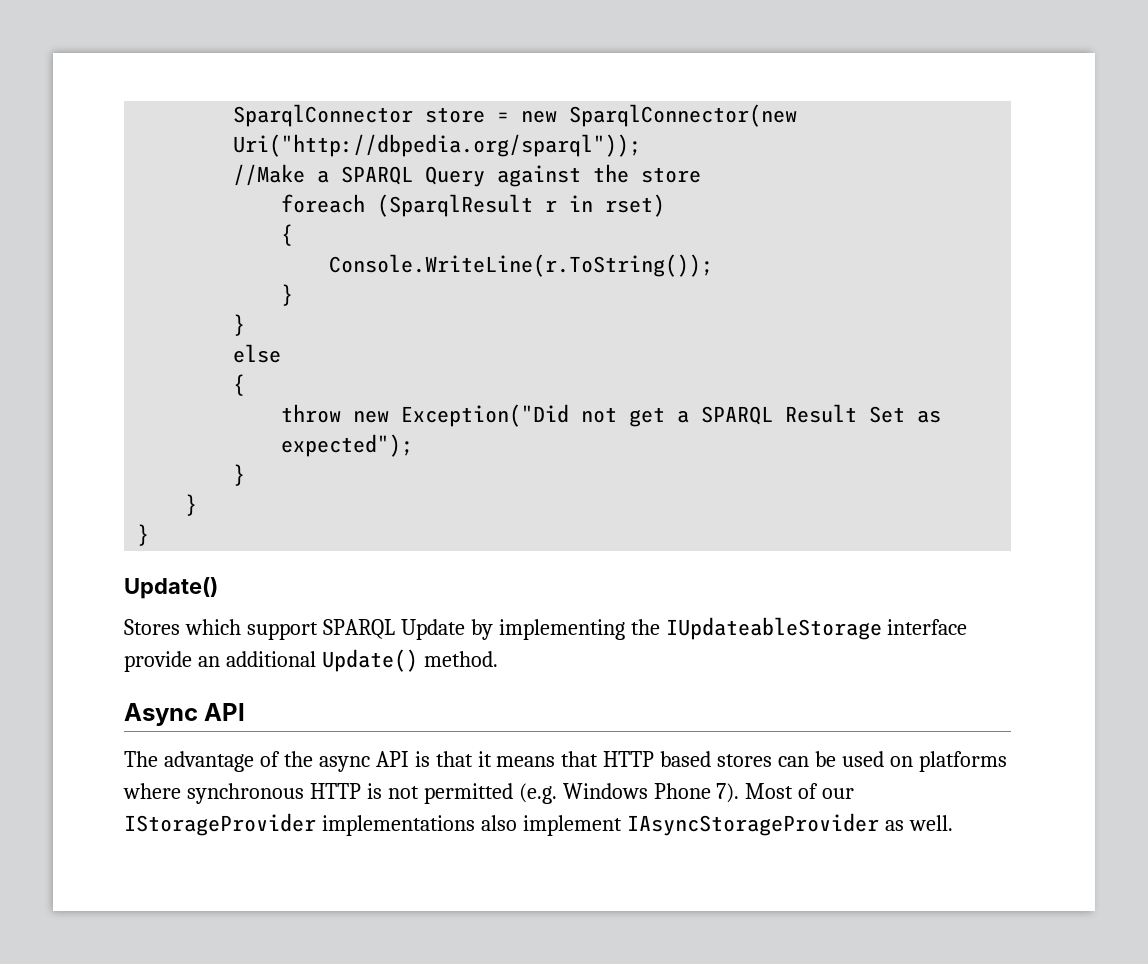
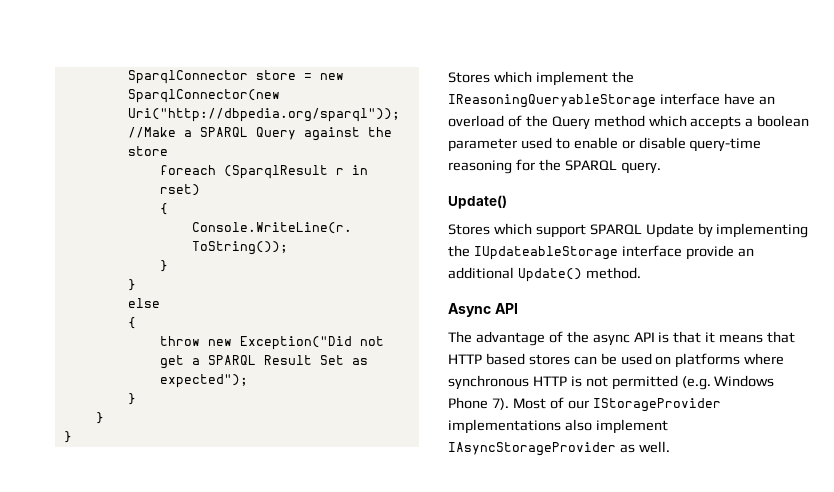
(150, 535) none -> [448,71,634,86] [448,93,775,108] [448,115,810,130] [448,137,762,152] [448,159,661,174] // Stores which implement the IReasoningQueryableStorage interface have an overload of the Query method which accepts a boolean parameter used to enable or disable query-time reasoning for the SPARQL query.

